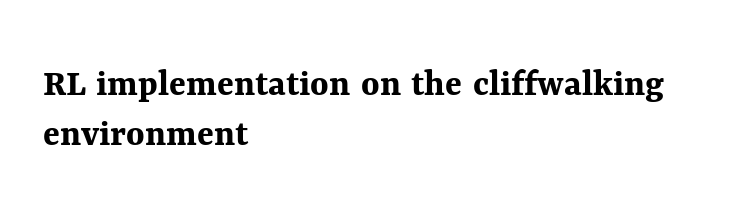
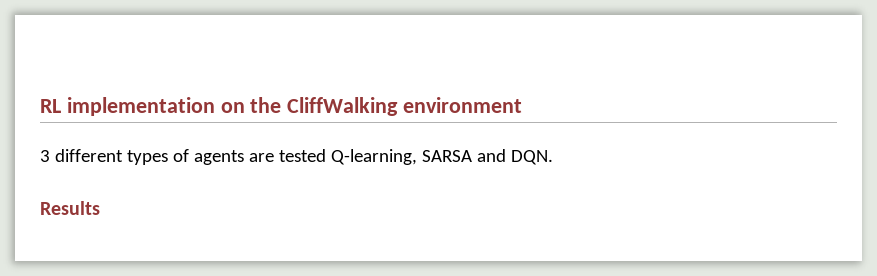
[472,69,664,102] cliffwalking -> [287,97,399,116] CliffWalking
(249, 133) none -> [40,149,553,165] [40,201,100,215] // 3 different types of agents are tested Q-learning, SARSA and DQN. // Results

